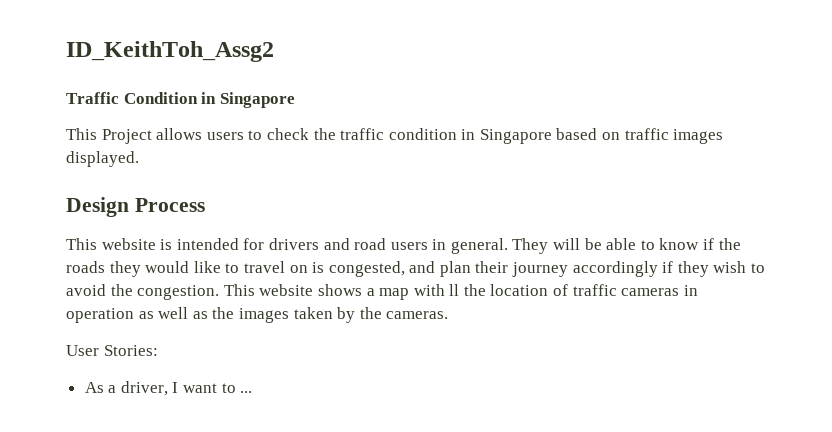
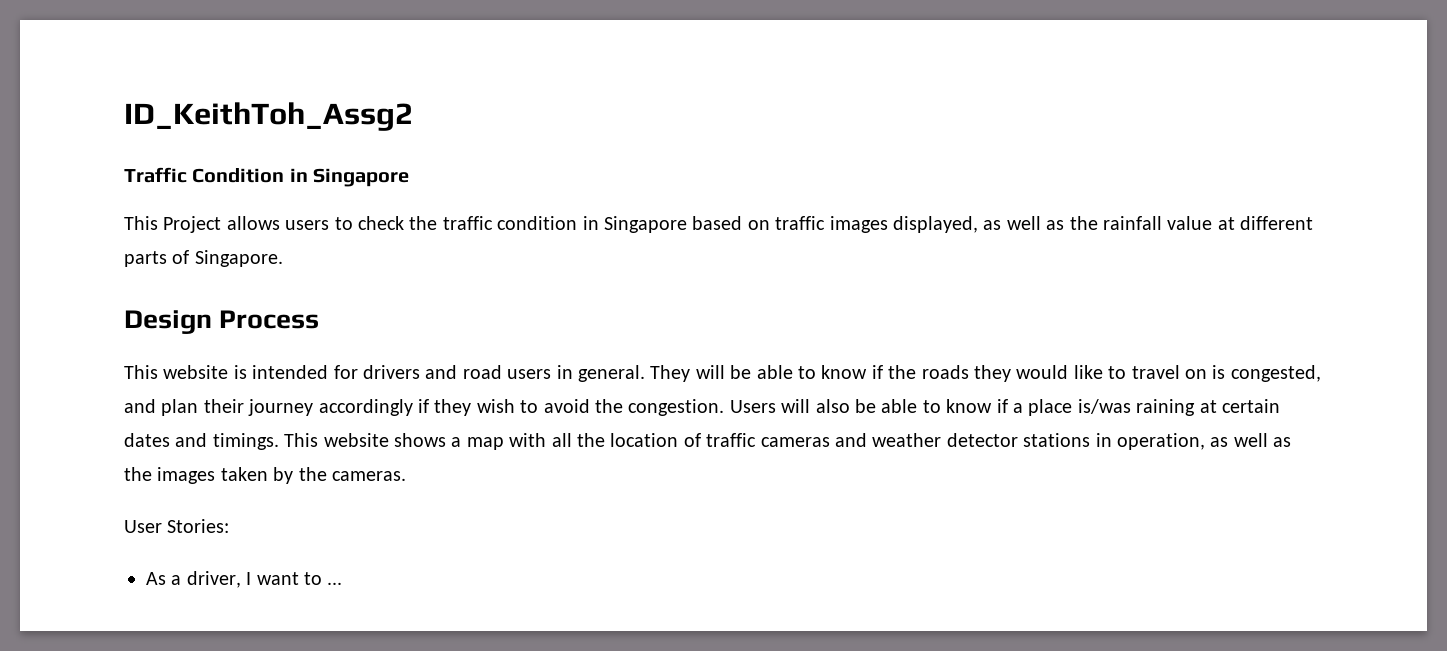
[66,151,139,167] displayed. -> [892,216,1314,233] [124,250,283,267] displayed, as well as the rainfall value at different parts of Singapore.
(220, 292) none -> [729,399,1280,416] [124,433,279,450] Users will also be able to know if a place is/was raining at certain dates and timings.
[449,284,460,296] ll -> [551,433,572,447] all
[683,285,698,296] [66,308,134,323] in operation -> [834,433,1205,450] and weather detector stations in operation,

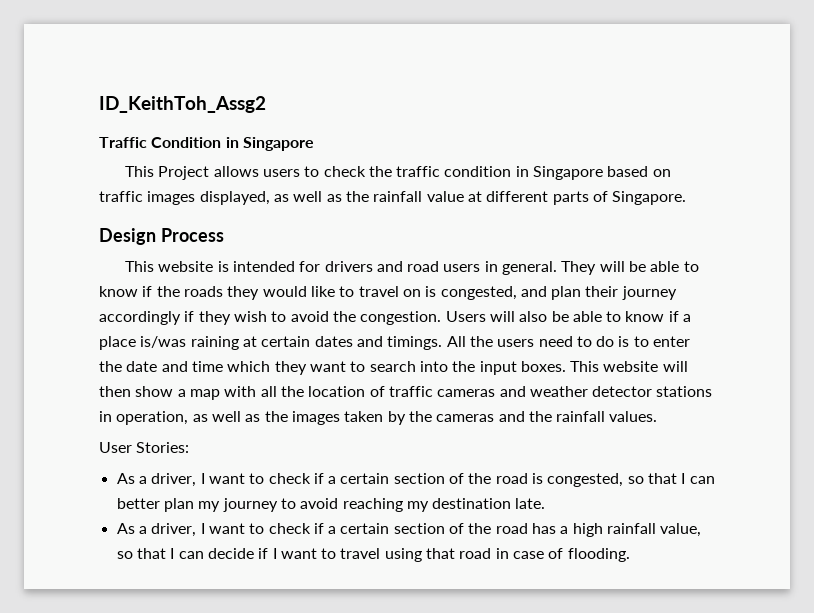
[284,433,446,447] This website shows -> [446,336,691,347] [99,361,688,375] [99,386,174,397] All the users need to do is to enter the date and time which they want to search into the input boxes. This website will then show
[332,471,406,481] cameras. -> [436,411,658,422] cameras and the rainfall values.
[327,582,343,585] ... -> [268,473,715,487] [116,498,546,512] [116,523,702,537] [116,548,630,562] check if a certain section of the road is congested, so that I can better plan my journey to avoid reaching my destination late. // As a driver, I want to check if a certain section of the road has a high rainfall value, so that I can decide if I want to travel using that road in case of flooding.

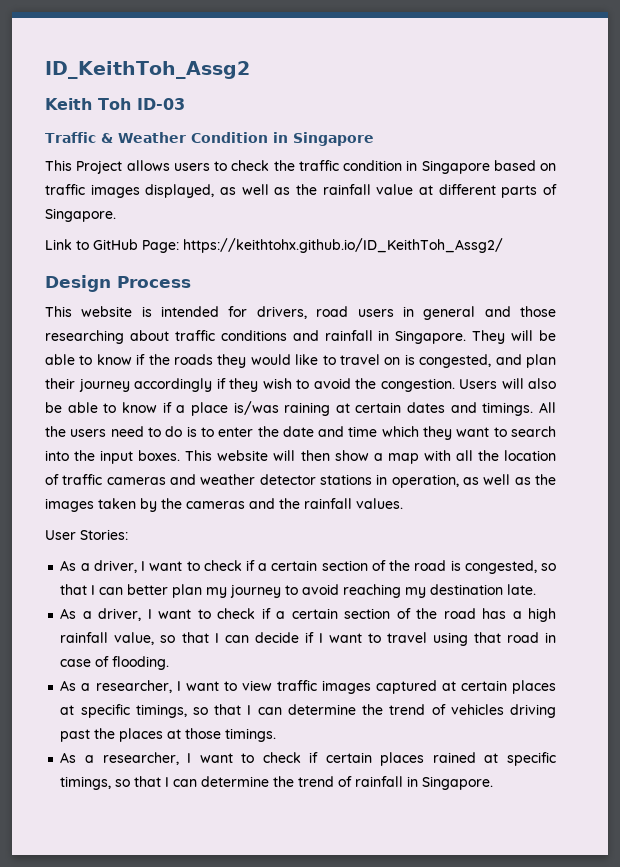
(266, 104) none -> [45,98,185,110] // Keith Toh ID-03
(147, 142) none -> [100,132,186,143] & Weather
(687, 198) none -> [45,238,503,253] // Link to GitHub Page: https://keithtohx.github.io/ID_KeithToh_Assg2/
[324,261,403,272] drivers and -> [256,306,307,319] drivers,
[502,261,558,275] general. -> [423,306,556,320] [45,330,467,344] general and those researching about traffic conditions and rainfall in Singapore.
(630, 555) none -> [60,680,557,694] [60,704,557,718] [60,728,277,742] [60,752,557,766] [60,776,494,790] // As a researcher, I want to view traffic images captured at certain places at specific timings, so that I can determine the trend of vehicles driving past the places at those timings. // As a researcher, I want to check if certain places rained at specific timings, so that I can determine the trend of rainfall in Singapore.

